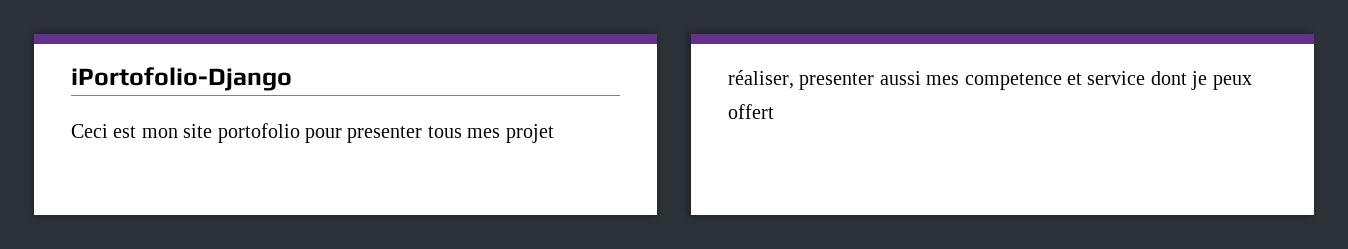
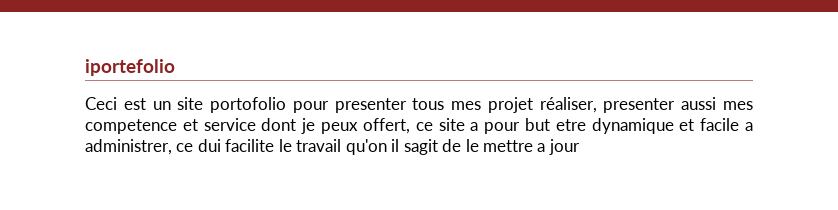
[71,67,292,91] iPortofolio-Django -> [85,59,175,76] iportefolio
[141,128,178,138] mon -> [152,101,171,110] un
[728,104,774,119] offert -> [362,118,753,134] [85,139,580,155] offert, ce site a pour but etre dynamique et facile a administrer, ce dui facilite le travail qu'on il sagit de le mettre a jour

